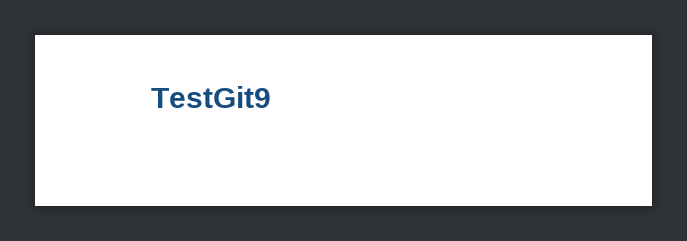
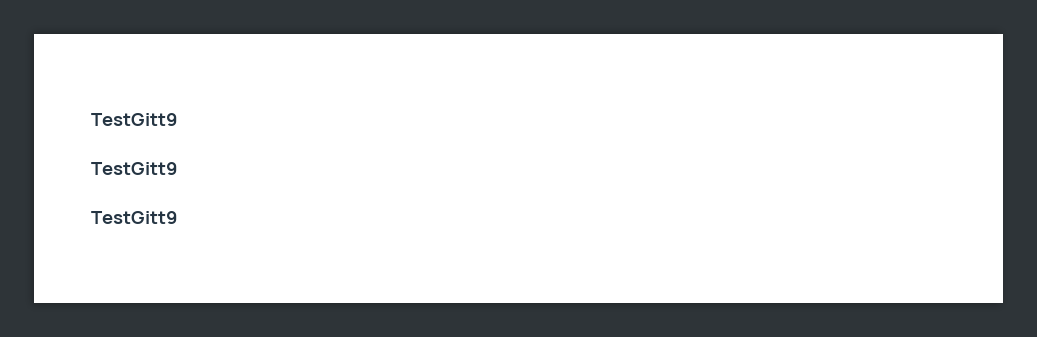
[151,86,271,108] TestGit9 -> [91,113,178,126] [91,162,178,175] [91,211,178,224] TestGitt9 // TestGitt9 // TestGitt9

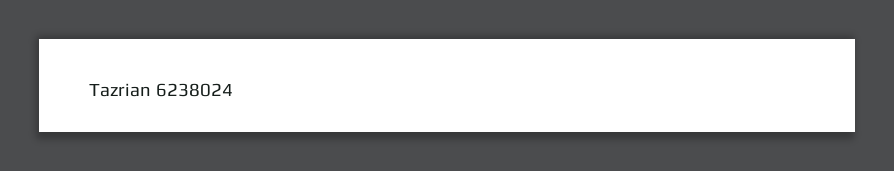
[91,113,178,126] [91,162,178,175] [91,211,178,224] TestGitt9 // TestGitt9 // TestGitt9 -> [89,83,233,97] Tazrian 6238024

